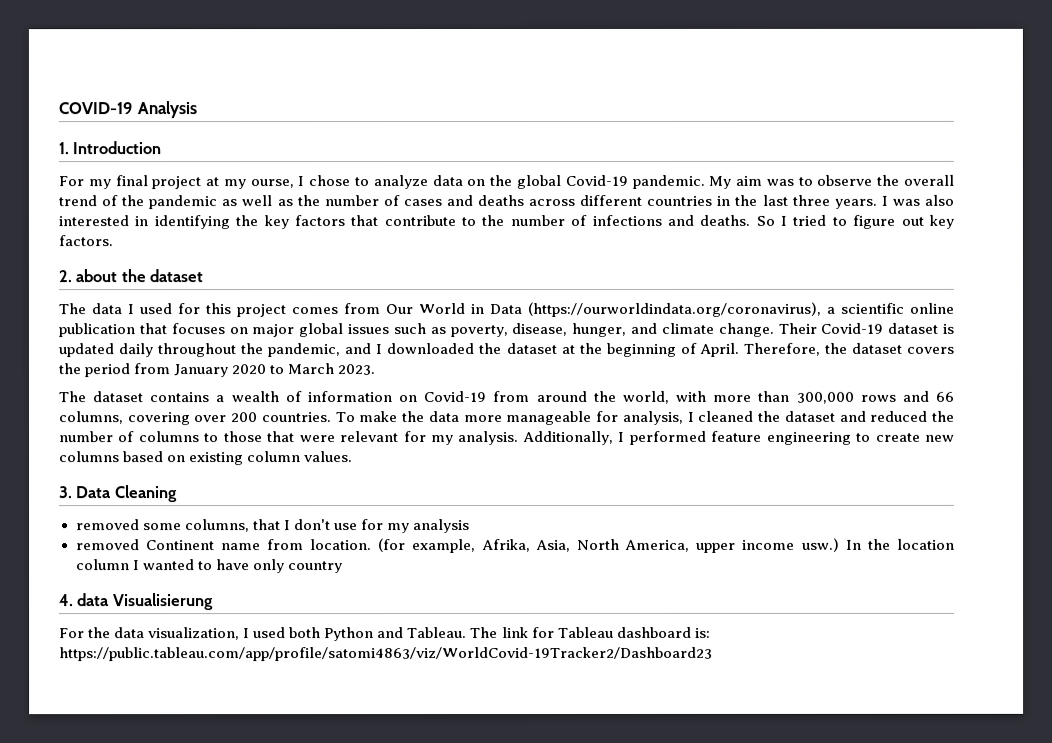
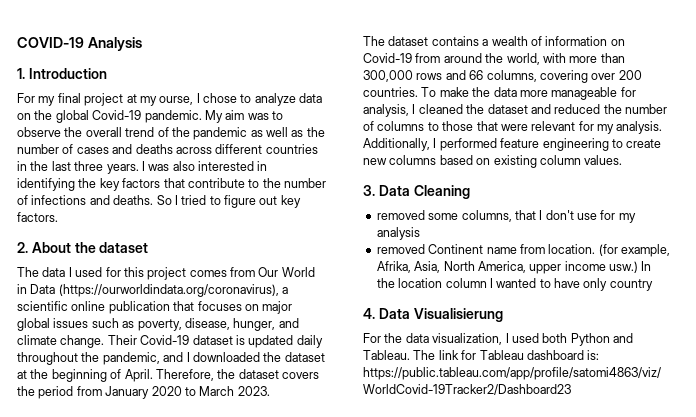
[75,269,118,283] about -> [31,242,71,253] About
[77,593,111,607] data -> [378,308,410,319] Data

